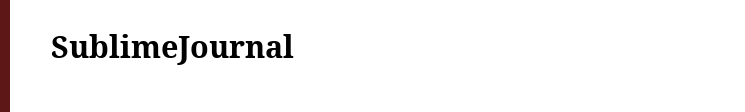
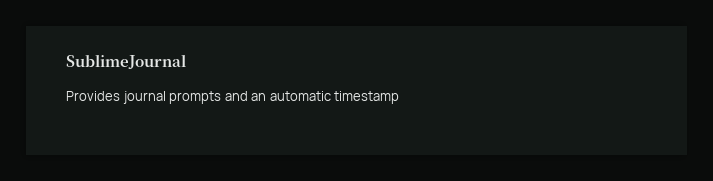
(294, 49) none -> [66,91,400,104] // Provides journal prompts and an automatic timestamp

